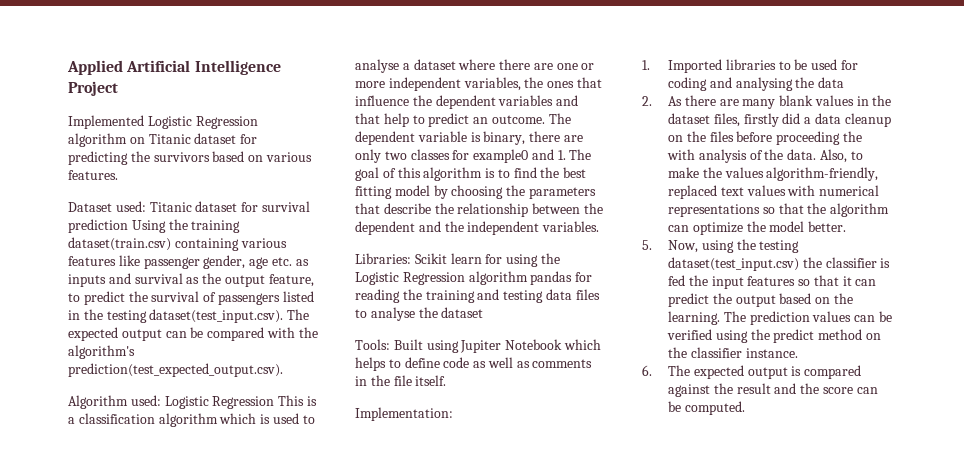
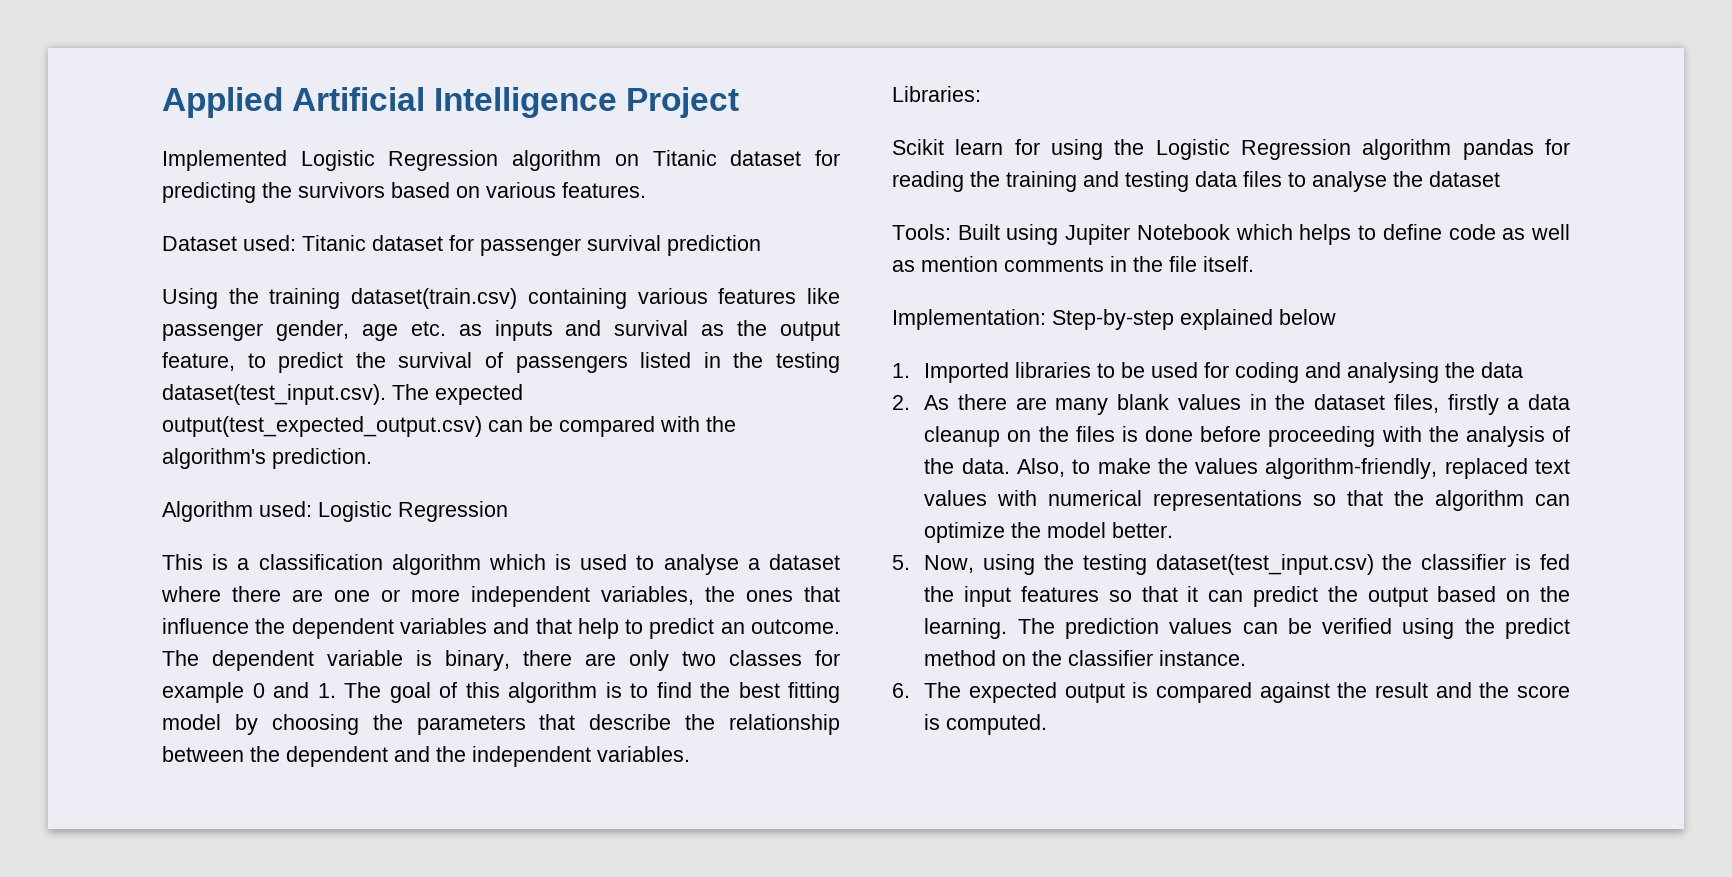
(259, 207) none -> [480,238,581,256] passenger
(128, 226) none -> (761, 245) //
[121,329,162,341] output -> [162,416,482,437] output(test_expected_output.csv)
[68,363,283,377] prediction(test_expected_output.csv). -> [272,448,372,469] prediction.
(275, 402) none -> (508, 511) //
[473,149,529,163] example0 -> [162,682,265,703] example 0
(411, 258) none -> (981, 94) //
(530, 364) none -> [921,256,998,272] mention
(453, 414) none -> [1052,309,1336,330] Step-by-step explained below
[782,113,801,124] did -> (1499, 404) none
[736,131,862,145] [666,149,695,160] before proceeding the with -> [1121,426,1459,447] is done before proceeding with the
[856,387,878,394] [667,401,681,412] can be -> [924,714,941,730] is

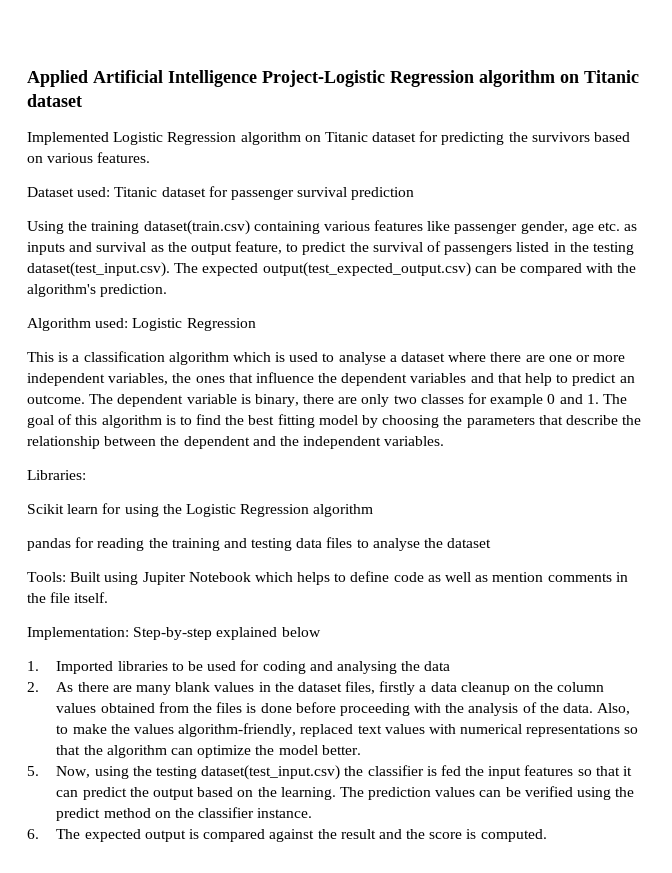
[626,87,740,118] Project -> [262,70,639,87] [27,94,82,107] Project-Logistic Regression algorithm on Titanic dataset
(1452, 149) none -> (374, 510) //
(1069, 434) none -> [557,682,605,692] [56,702,213,713] column values obtained from the

